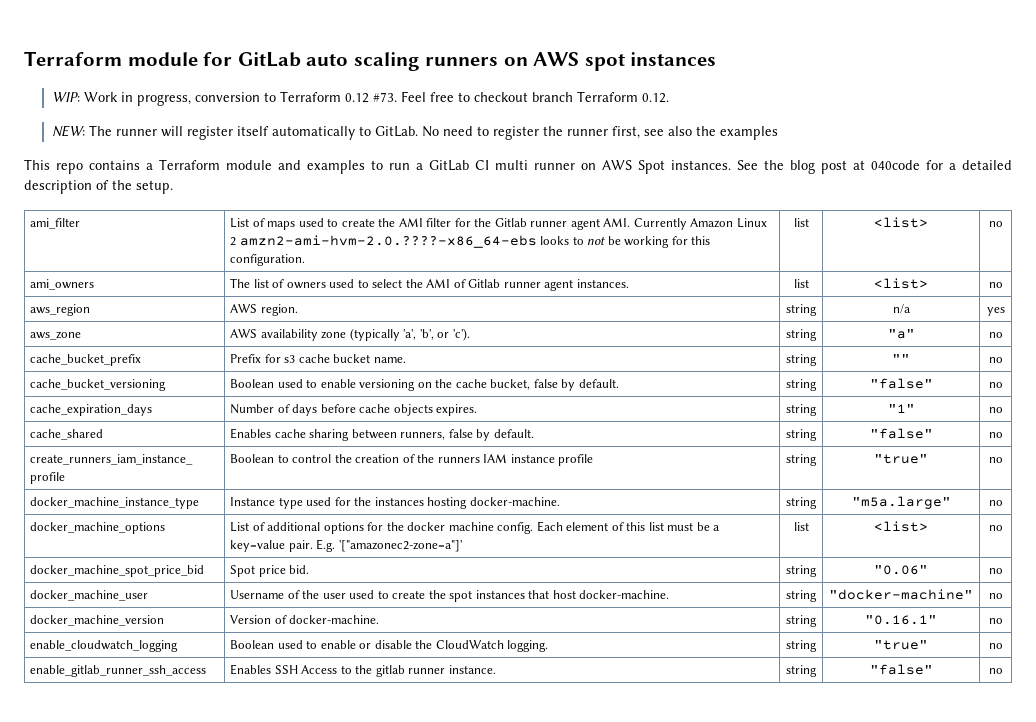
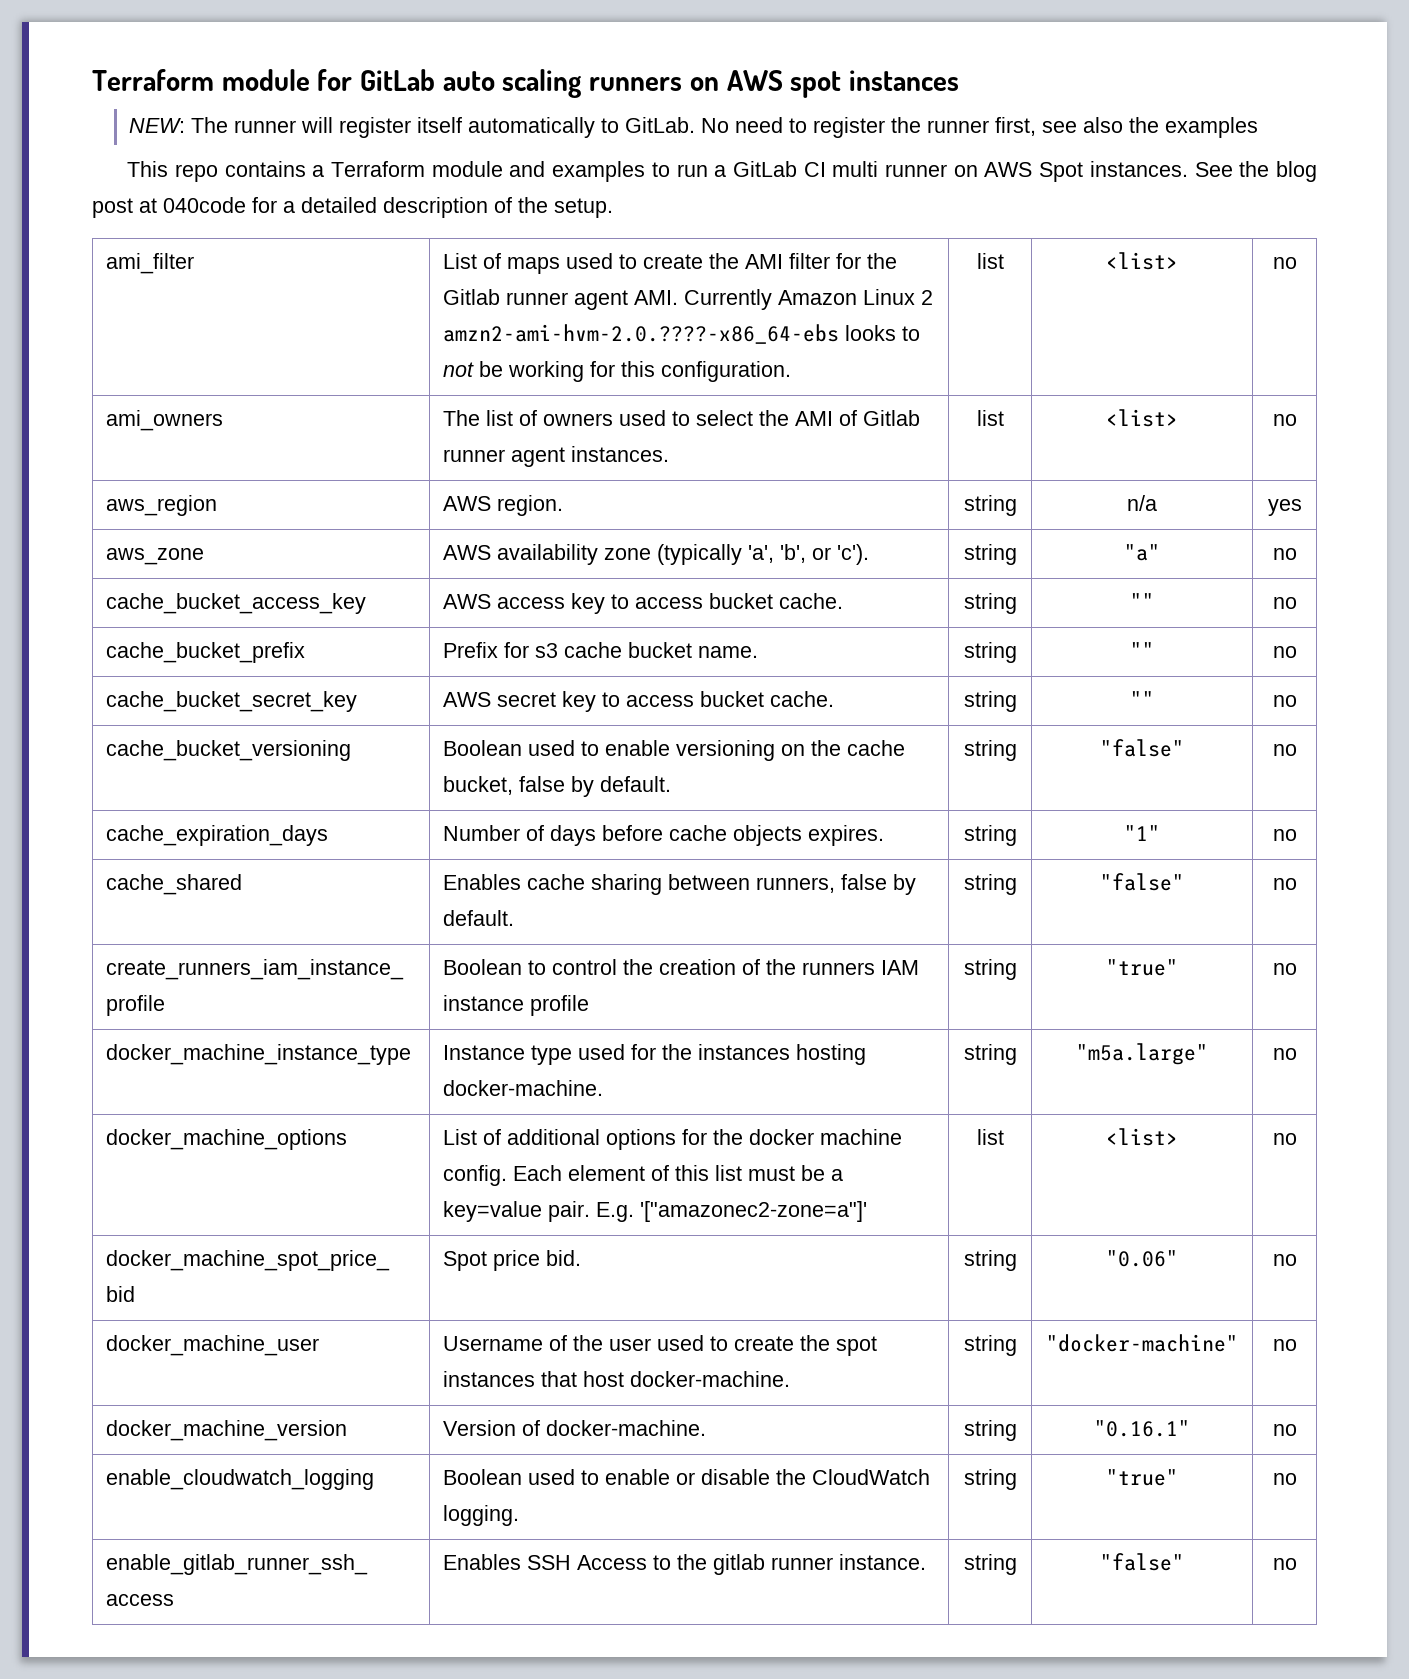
[52,91,670,106] // WIP: Work in progress, conversion to Terraform 0.12 #73. Feel free to checkout branch Terraform 0.12. -> (959, 80) none
(1003, 335) none -> [106,593,367,614] [443,593,844,614] [963,593,1017,614] [1130,593,1154,609] [1272,597,1297,609] // cache_bucket_access_key | AWS access key to access bucket cache. | string | "" | no
(1003, 360) none -> [106,691,358,712] [443,691,835,712] [963,691,1017,712] [1130,691,1154,707] [1272,695,1297,707] // cache_bucket_secret_key | AWS secret key to access bucket cache. | string | "" | no

